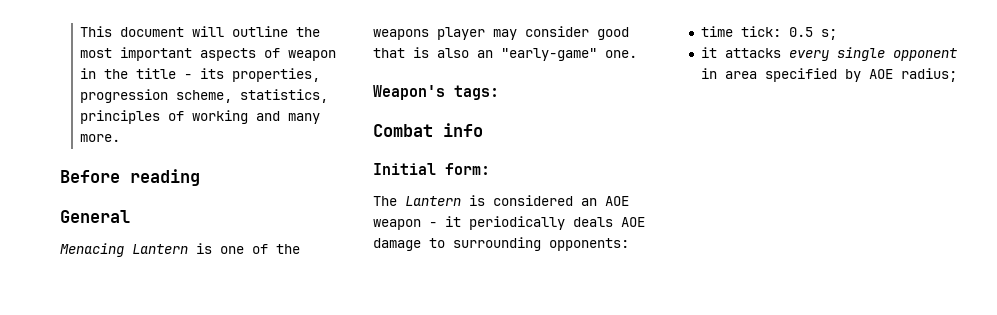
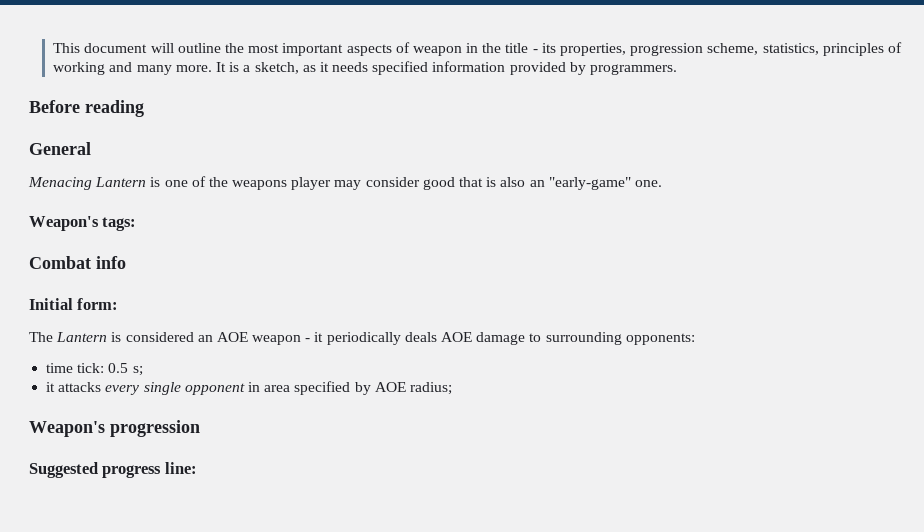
(121, 138) none -> [215,61,678,75] It is a sketch, as it needs specified information provided by programmers.
(957, 75) none -> [29,420,200,437] [29,462,197,478] // Weapon's progression // Suggested progress line:

